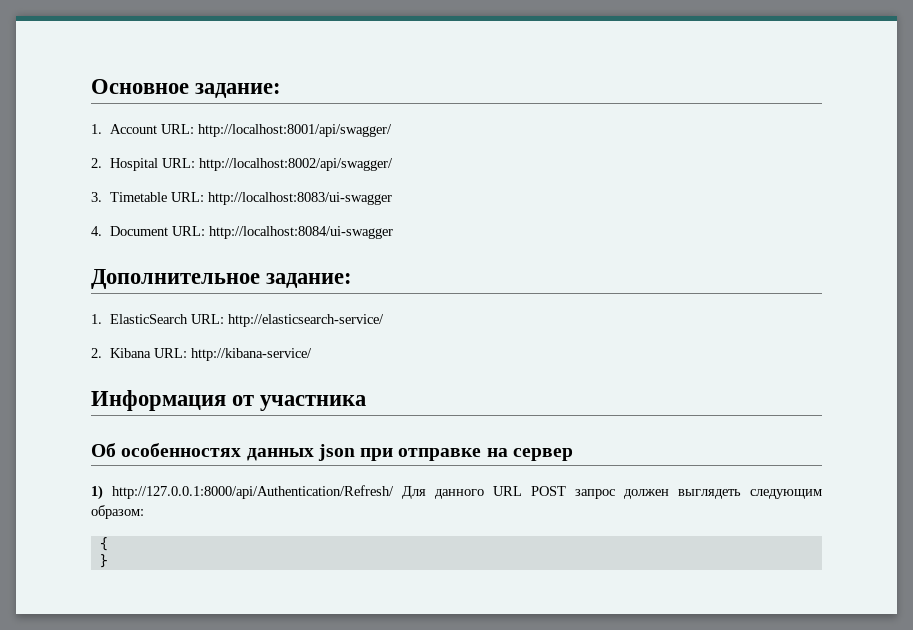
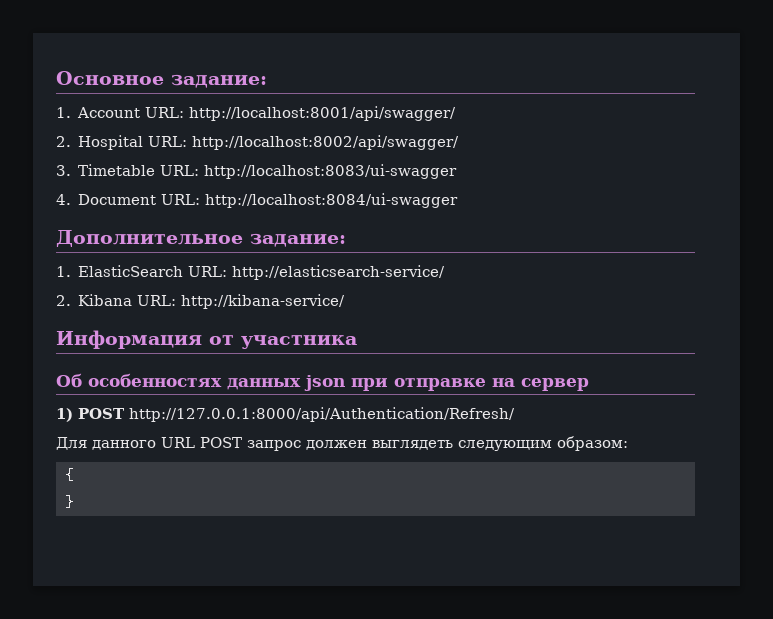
(103, 492) none -> [78,408,125,419] POST
(394, 492) none -> (515, 414) //

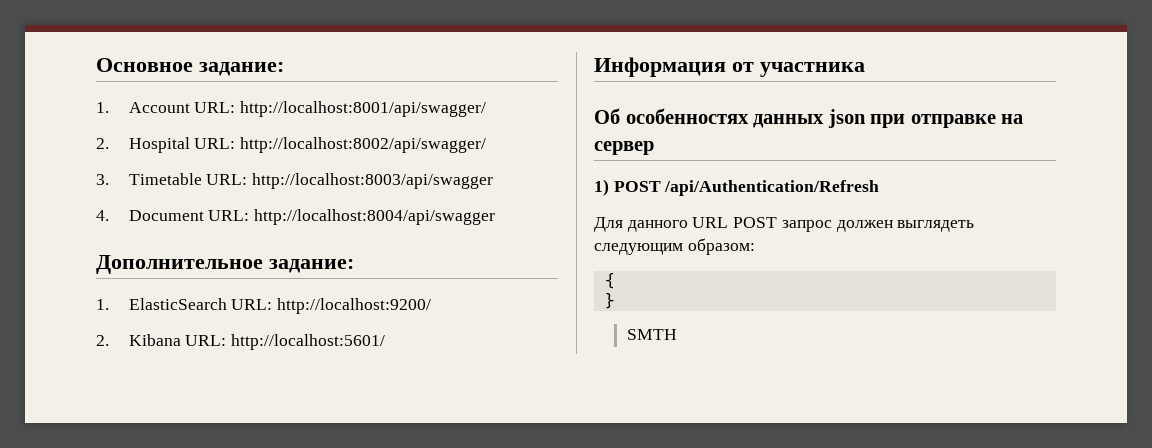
[204,164,458,179] http://localhost:8083/ui-swagger -> [252,173,494,189] http://localhost:8003/api/swagger
[205,193,459,208] http://localhost:8084/ui-swagger -> [254,209,496,225] http://localhost:8004/api/swagger
[232,265,446,280] http://elasticsearch-service/ -> [277,298,432,314] http://localhost:9200/
[181,294,346,309] http://kibana-service/ -> [231,334,386,350] http://localhost:5601/
[129,407,515,422] http://127.0.0.1:8000/api/Authentication/Refresh/ -> [664,180,880,196] /api/Authentication/Refresh
(75, 502) none -> [626,329,677,340] // SMTH

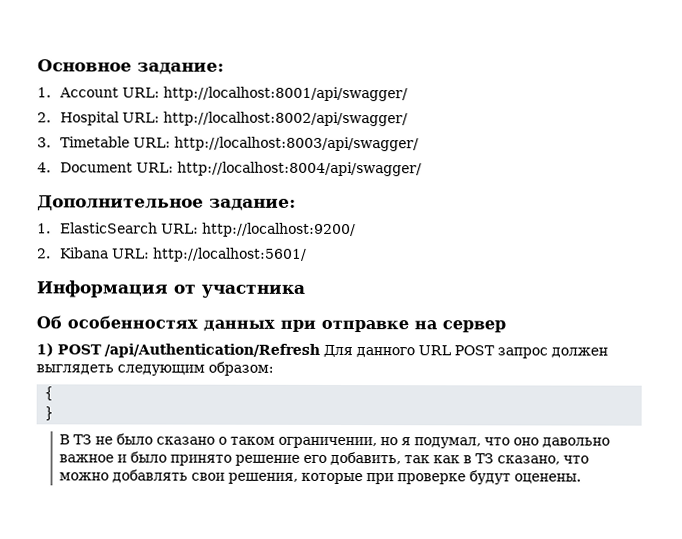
[252,173,494,189] http://localhost:8003/api/swagger -> [174,136,420,152] http://localhost:8003/api/swagger/
[254,209,496,225] http://localhost:8004/api/swagger -> [177,161,423,177] http://localhost:8004/api/swagger/
[827,109,866,128] json -> (275, 325) none
(880, 188) // -> (320, 350) none
[626,329,677,340] SMTH -> [59,433,611,449] [59,451,590,466] [59,469,582,485] В ТЗ не было сказано о таком ограничении, но я подумал, что оно давольно важное и было принято решение его добавить, так как в ТЗ сказано, что можно добавлять свои решения, которые при проверке будут оценены.

